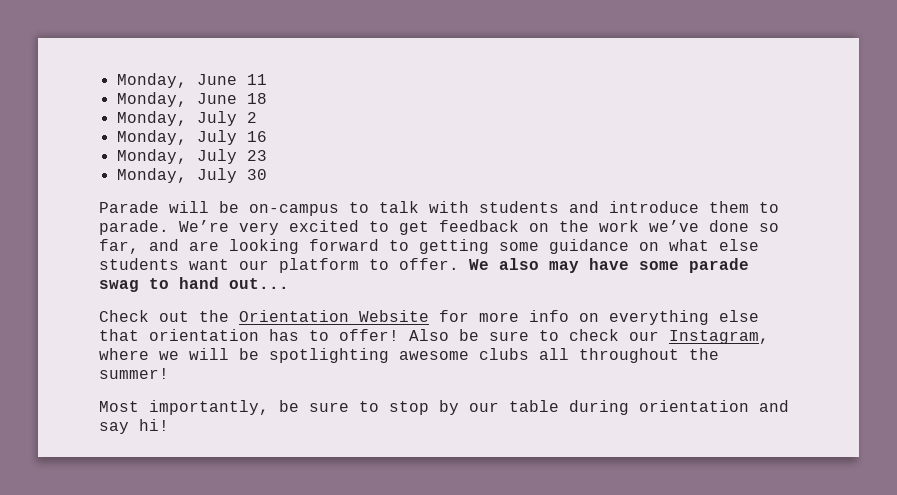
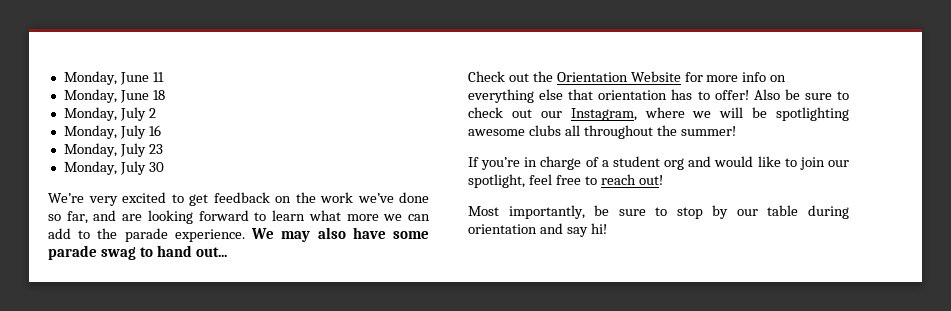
[99,201,779,216] [99,220,169,235] Parade will be on-campus to talk with students and introduce them to parade. -> (164, 167) none
[419,239,759,254] [99,258,579,273] getting some guidance on what else students want our platform to offer. We also may -> [272,210,431,221] [48,227,346,242] learn what more we can add to the parade experience. We may also
(619, 335) none -> [511,109,532,118] out
(169, 373) none -> [468,156,849,170] [468,174,663,188] // If you’re in charge of a student org and would like to join our spotlight, feel free to reach out!

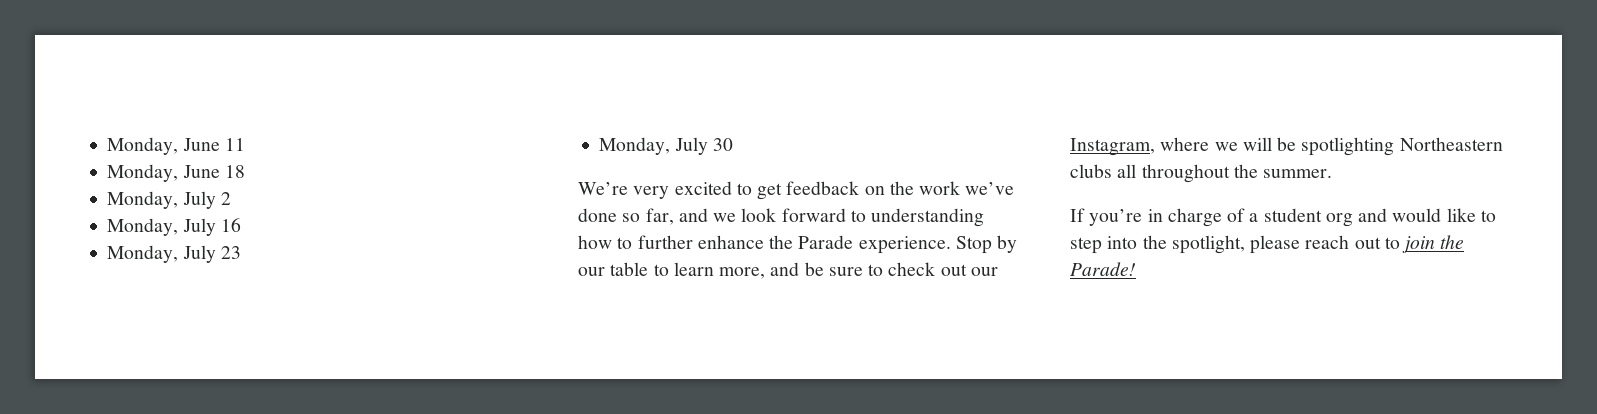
[122,210,431,224] [48,227,429,242] [48,245,227,260] [468,71,787,82] [468,89,780,103] are looking forward to learn what more we can add to the parade experience. We may also have some parade swag to hand out... // Check out the Orientation Website for more info on everything else that orientation has to offer! Also -> [713,208,985,227] [578,235,1018,254] [578,262,800,279] we look forward to understanding how to further enhance the Parade experience. Stop by our table to learn more, and
[468,129,525,136] awesome -> [1399,137,1503,151] Northeastern
[680,126,736,136] summer! -> [1263,169,1333,178] summer.
[799,157,849,170] [468,174,663,188] [468,205,849,219] [468,223,607,237] join our spotlight, feel free to reach out! // Most importantly, be sure to stop by our table during orientation and say hi! -> [1070,235,1465,254] [1070,262,1136,276] step into the spotlight, please reach out to join the Parade!

